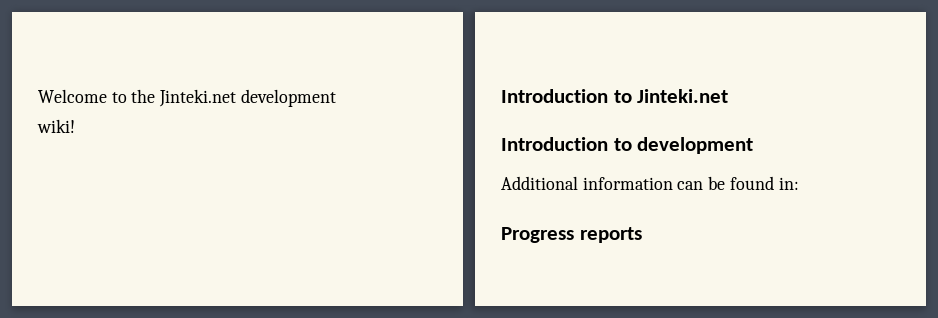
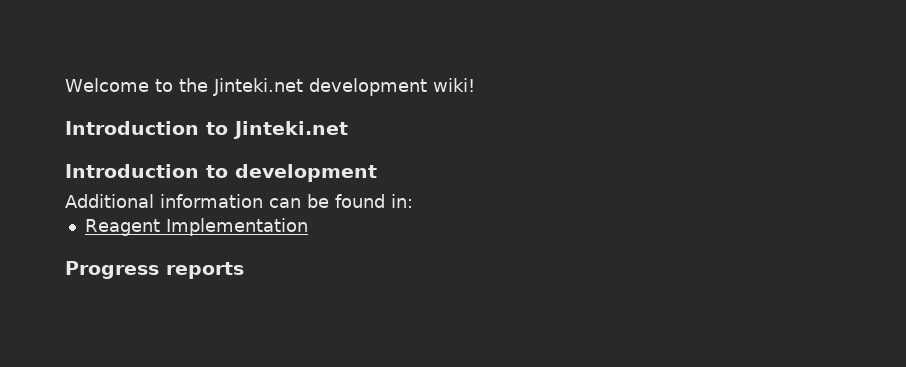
(799, 183) none -> [84,218,308,236] // Reagent Implementation

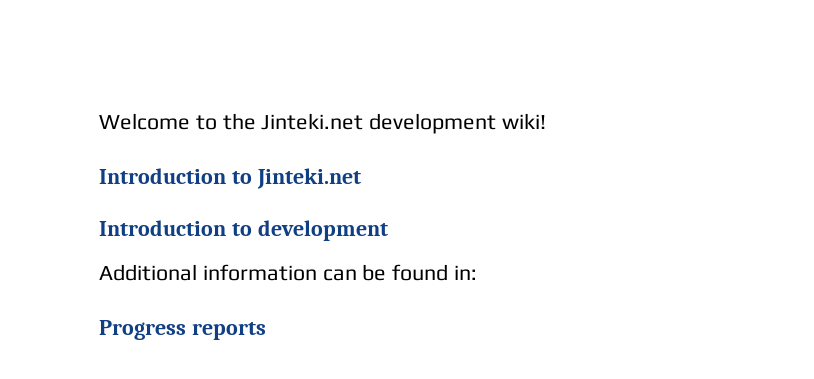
[84,218,308,236] // Reagent Implementation -> (478, 272) none

